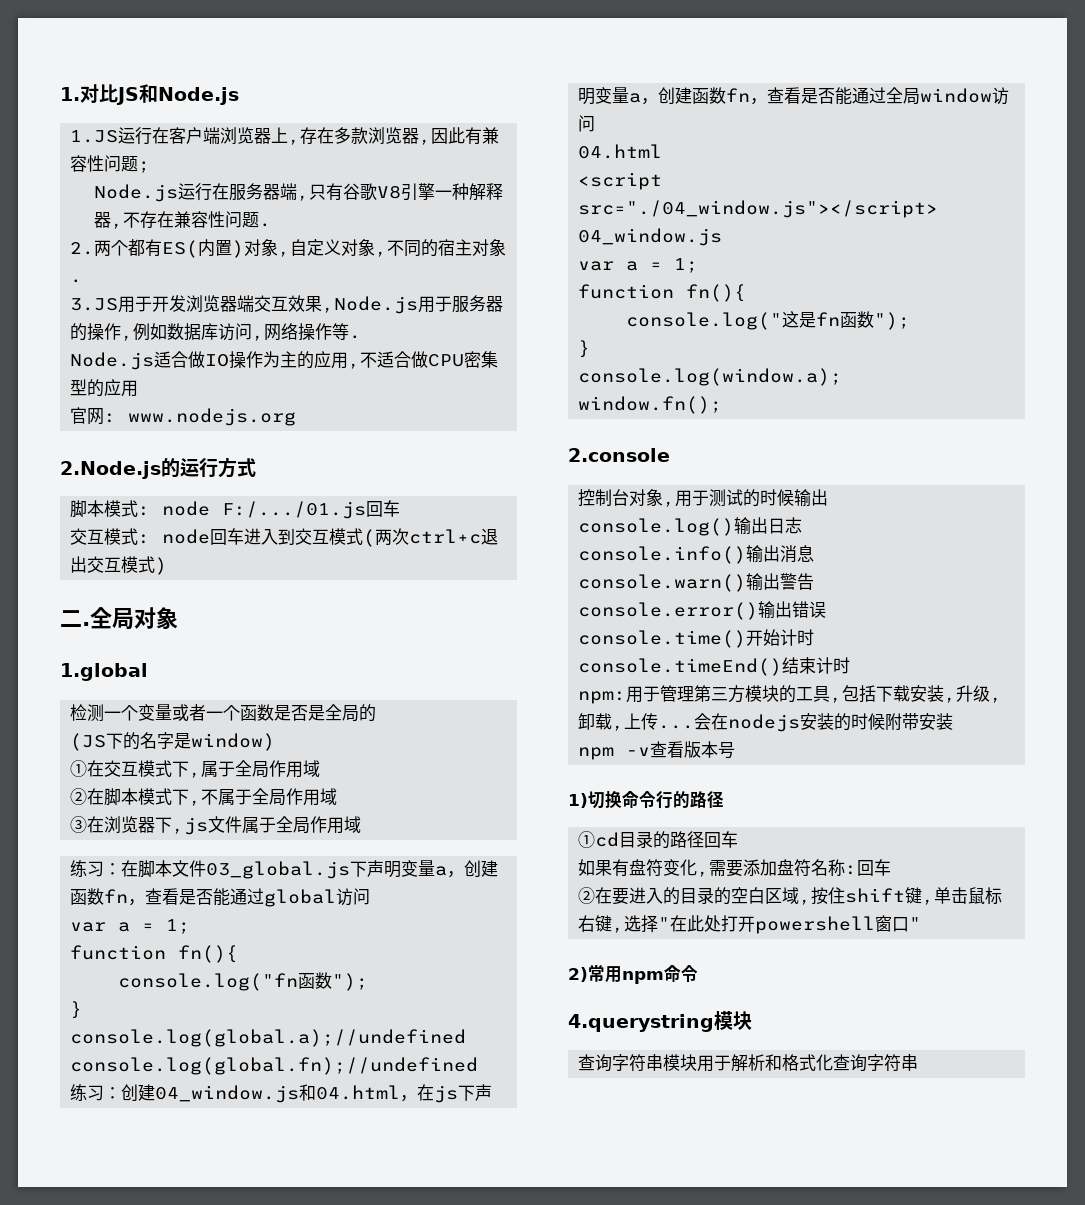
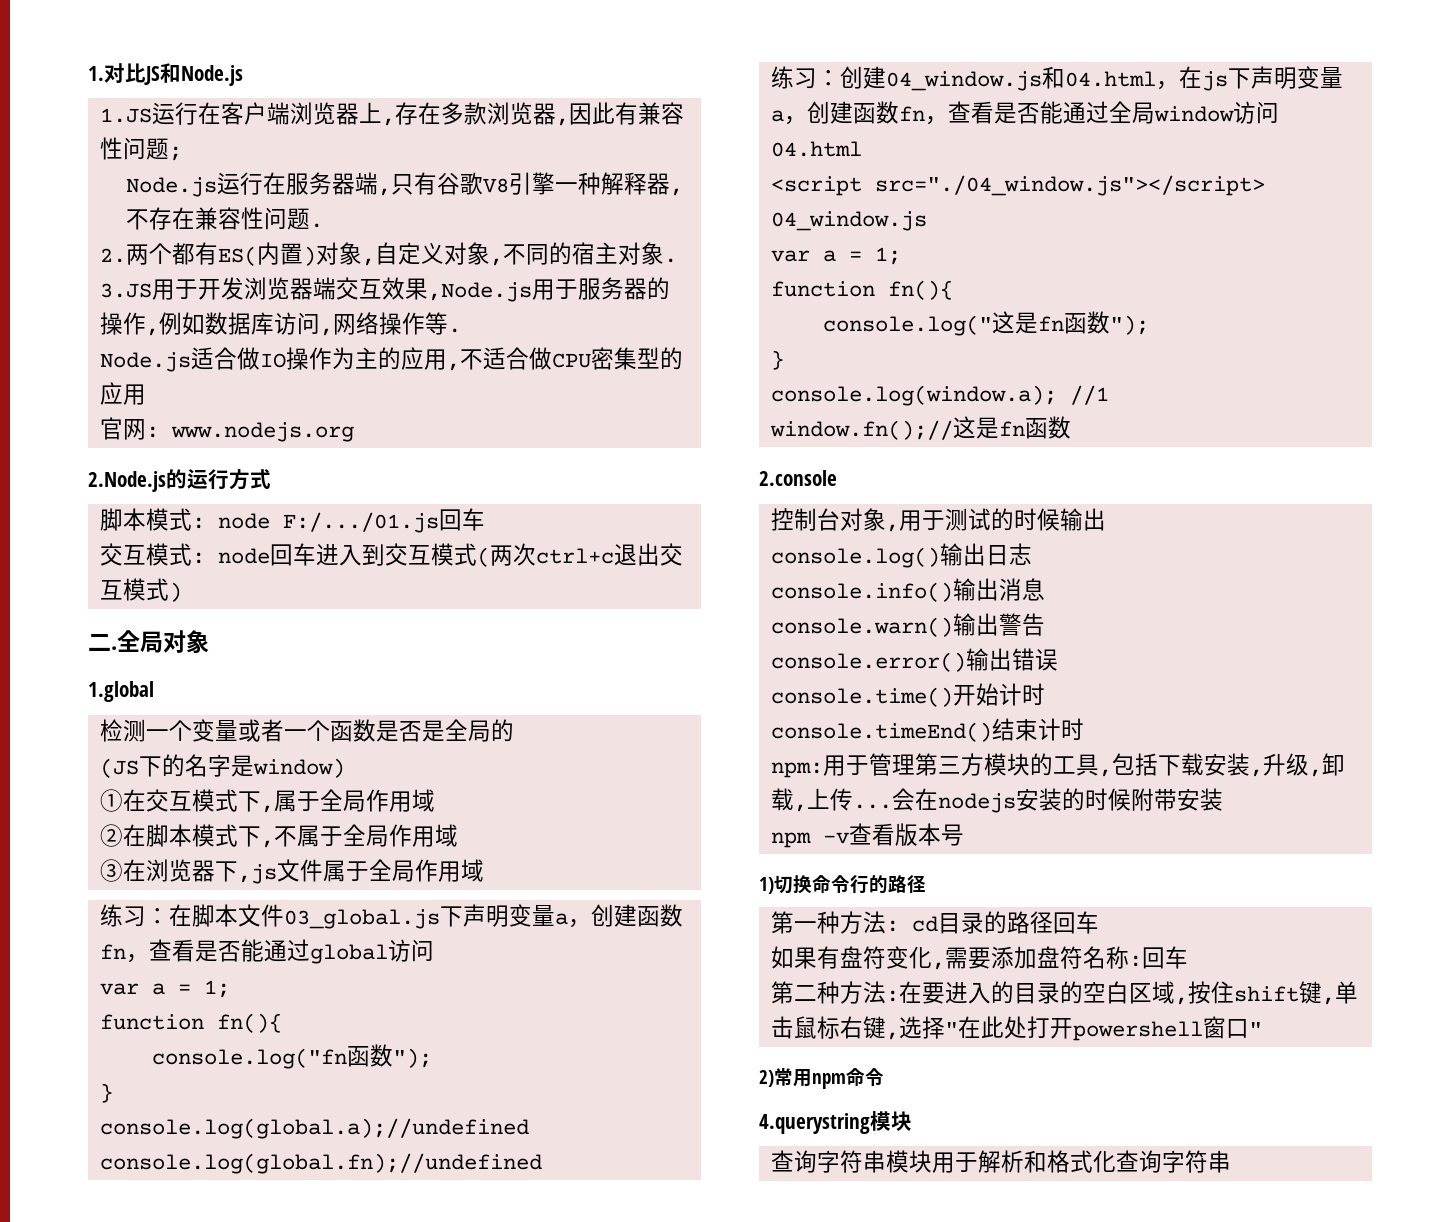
[578,396,723,414] // window.fn(); -> [1070,385,1109,405] [770,416,1071,440] //1 // window.fn();//这是fn函数
[578,831,620,848] ①cd -> [771,911,938,934] 第一种方法: cd
[578,887,596,904] ② -> [771,981,899,1004] 第二种方法:

